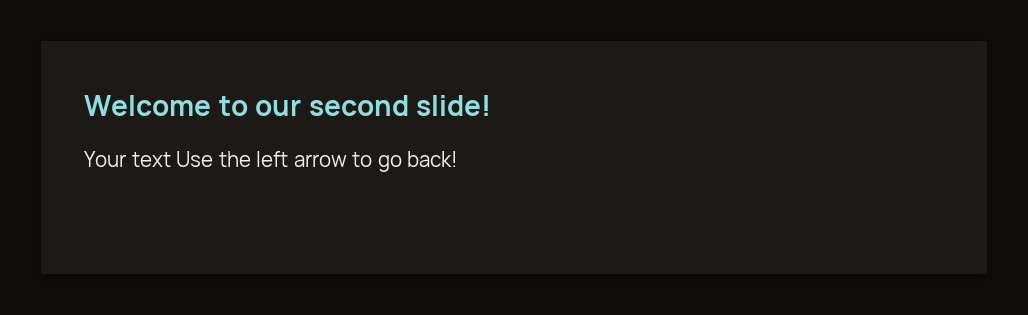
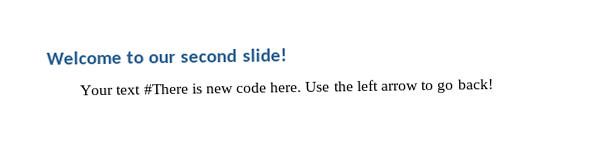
(171, 159) none -> [143,81,303,95] #There is new code here.

